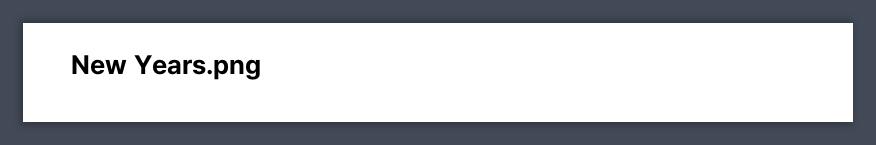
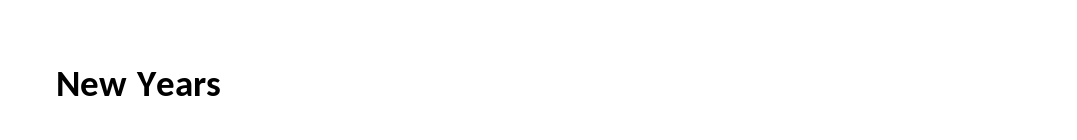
[134,55,262,80] Years.png -> [135,72,221,96] Years

